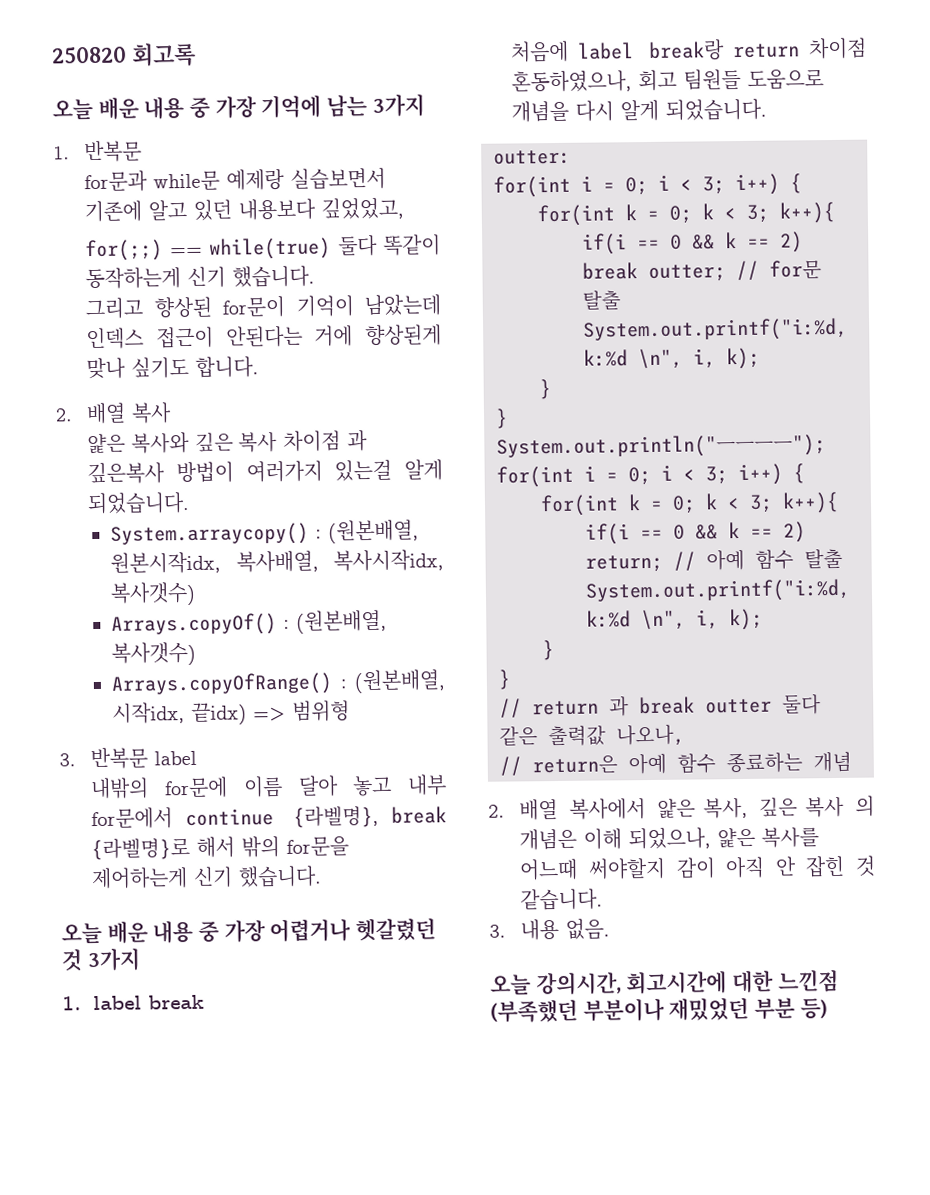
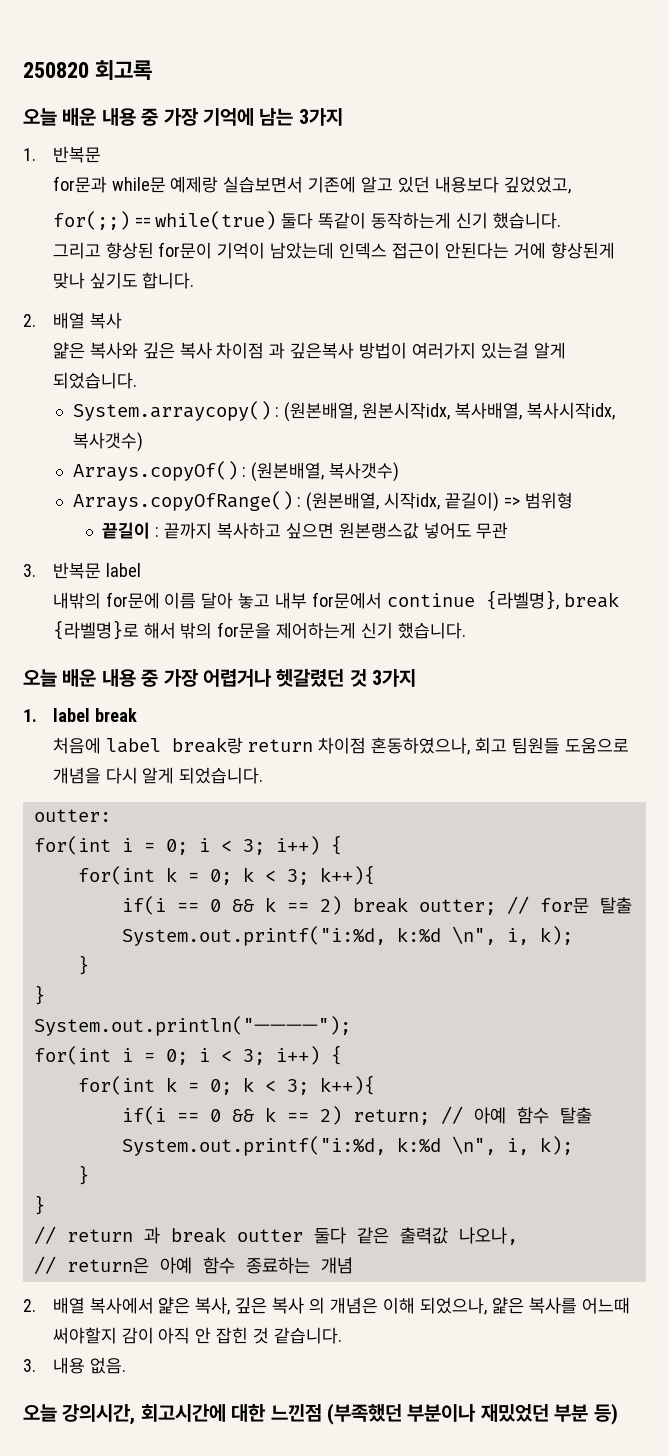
[191,702,248,725] 끝idx) -> [445,492,500,512] 끝길이)
(351, 711) none -> [102,522,509,539] // 끝길이 : 끝까지 복사하고 싶으면 원본랭스값 넣어도 무관

